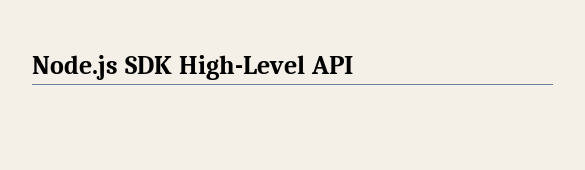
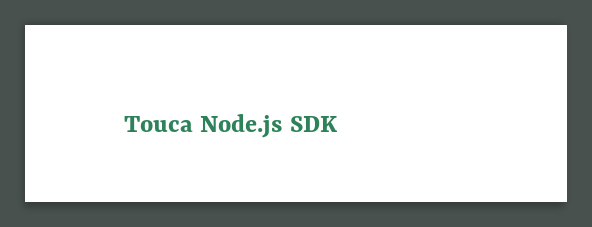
(32, 67) none -> [124,116,193,132] Touca
[179,55,354,80] High-Level API -> (337, 124) none

